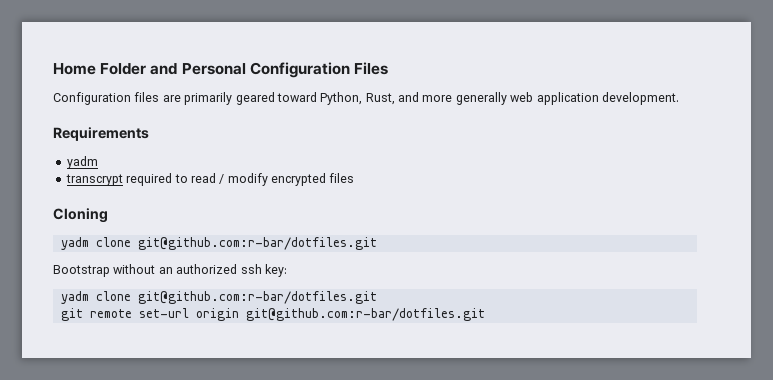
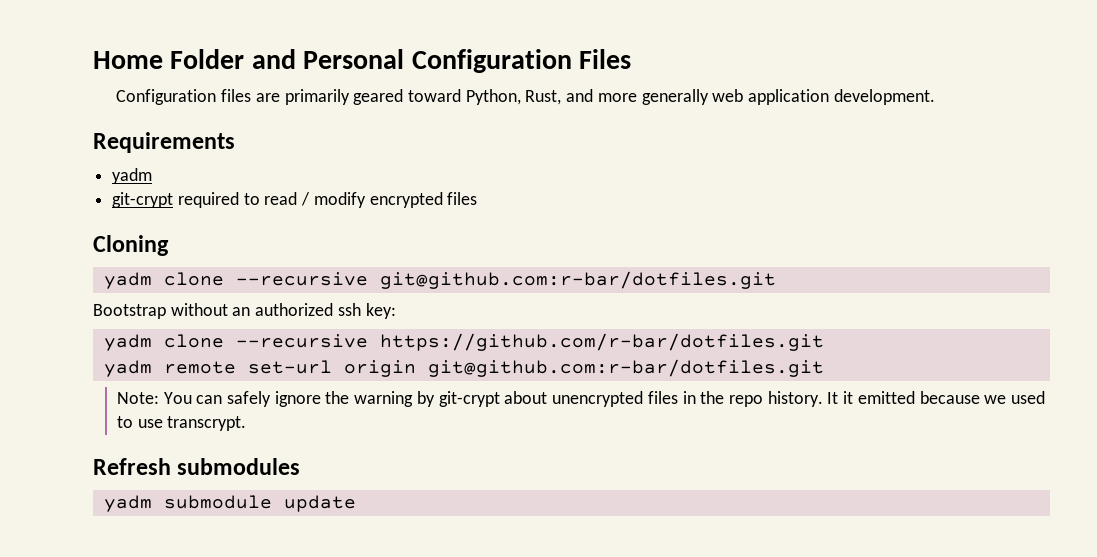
[65,174,123,186] transcrypt -> [112,192,174,208] git-crypt
(131, 242) none -> [235,272,368,286] --recursive
[137,291,377,304] [60,308,83,321] git@github.com:r-bar/dotfiles.git // git -> [235,333,824,351] [103,360,152,377] --recursive https://github.com/r-bar/dotfiles.git // yadm
(485, 314) none -> [116,391,1046,407] [116,416,247,431] [93,458,301,475] [103,495,356,512] // Note: You can safely ignore the warning by git-crypt about unencrypted files in the repo history. It it emitted because we used to use transcrypt. // Refresh submodules // yadm submodule update

